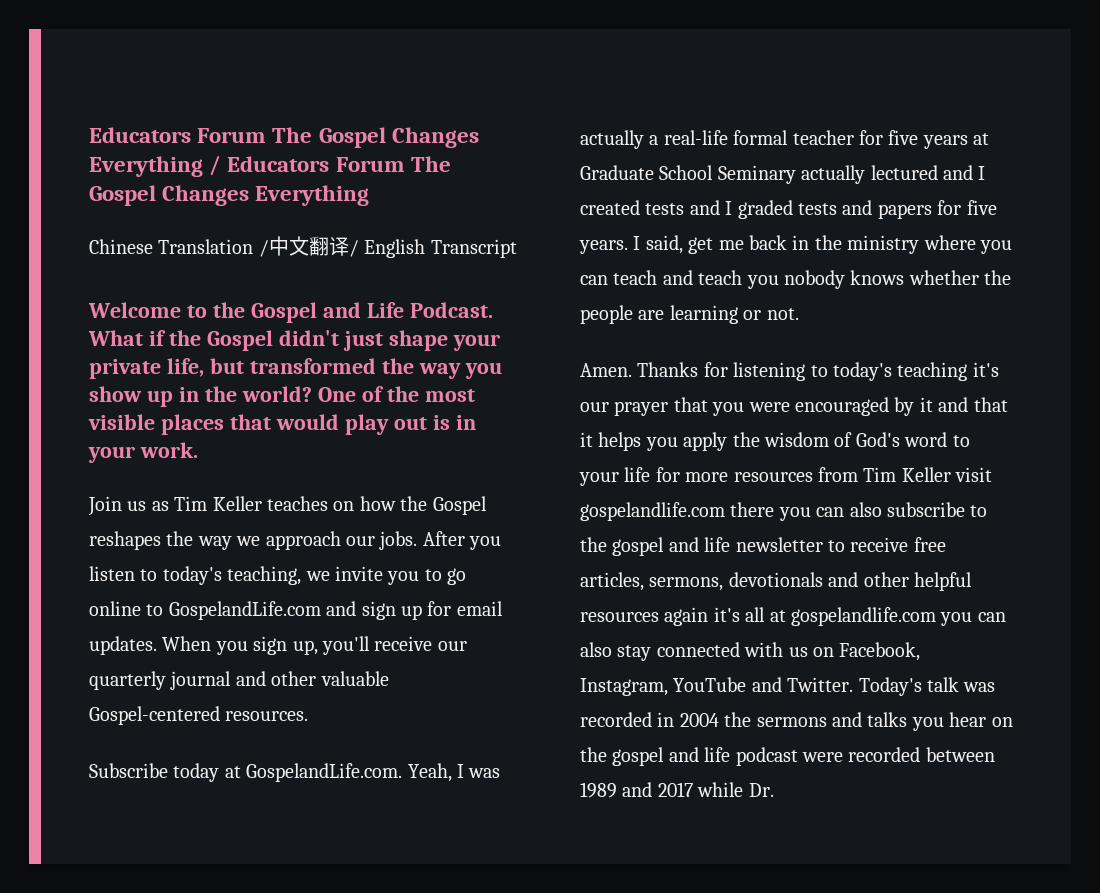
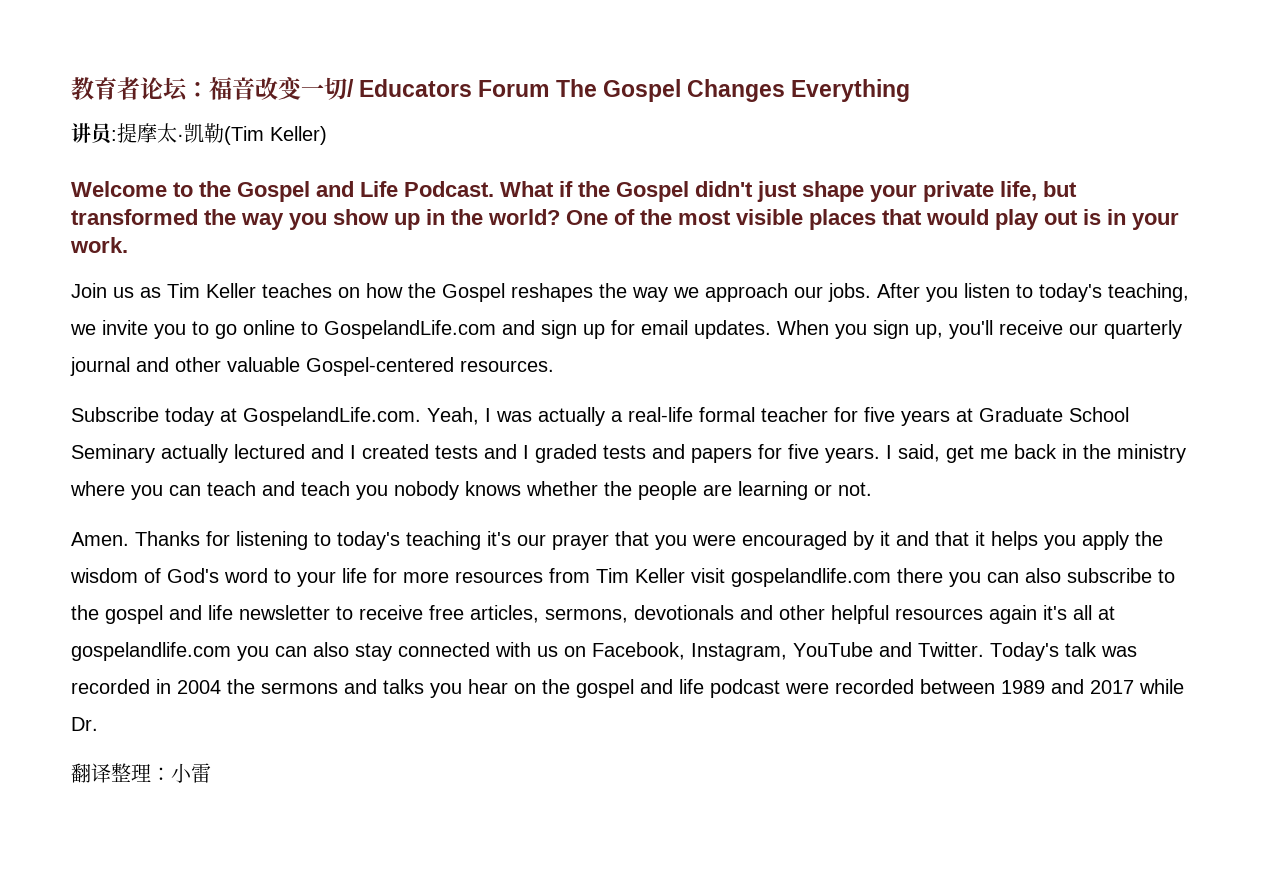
[89,127,479,148] [89,156,203,177] Educators Forum The Gospel Changes Everything -> [71,76,347,102] 教育者论坛：福音改变一切
[89,236,517,258] Chinese Translation /中文翻译/ English Transcript -> [71,123,327,145] 讲员:提摩太·凯勒(Tim Keller)
(774, 790) none -> [71,763,211,783] // 翻译整理：小雷

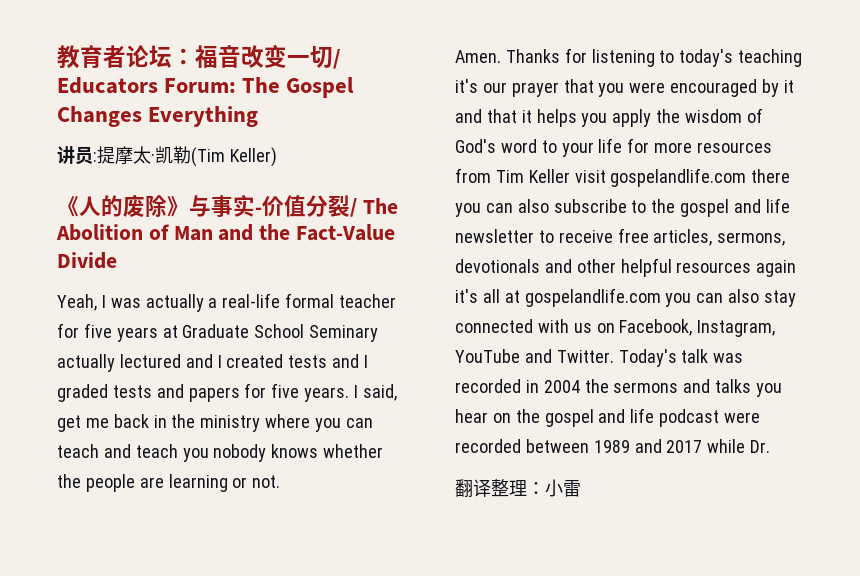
[478,80,550,97] Forum -> [164,78,237,93] Forum:
[71,181,1077,202] [71,209,1179,230] [70,237,128,253] [71,283,1189,302] [70,320,1182,339] [70,357,554,376] [71,407,421,426] Welcome to the Gospel and Life Podcast. What if the Gospel didn't just shape your private life, but transformed the way you show up in the world? One of the most visible places that would play out is in your work. // Join us as Tim Keller teaches on how the Gospel reshapes the way we approach our jobs. After you listen to today's teaching, we invite you to go online to GospelandLife.com and sign up for email updates. When you sign up, you'll receive our quarterly journal and other valuable Gospel-centered resources. // Subscribe today at GospelandLife.com. -> [57,194,398,217] [56,224,396,241] [57,252,117,269] 《人的废除》与事实-价值分裂/ The Abolition of Man and the Fact-Value Divide //

